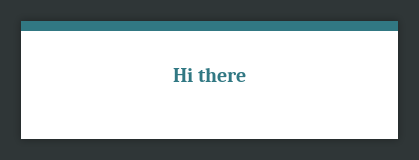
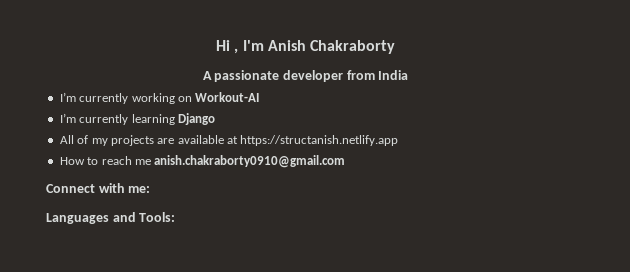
[198,67,247,82] there -> [234,40,395,54] [202,70,409,82] [59,92,260,104] [59,113,215,125] [59,135,399,146] [59,155,346,168] [46,183,151,193] [46,212,176,224] , I'm Anish Chakraborty // A passionate developer from India // I’m currently working on Workout-AI // I’m currently learning Django // All of my projects are available at https://structanish.netlify.app // How to reach me anish.chakraborty0910@gmail.com // Connect with me: // Languages and Tools:

